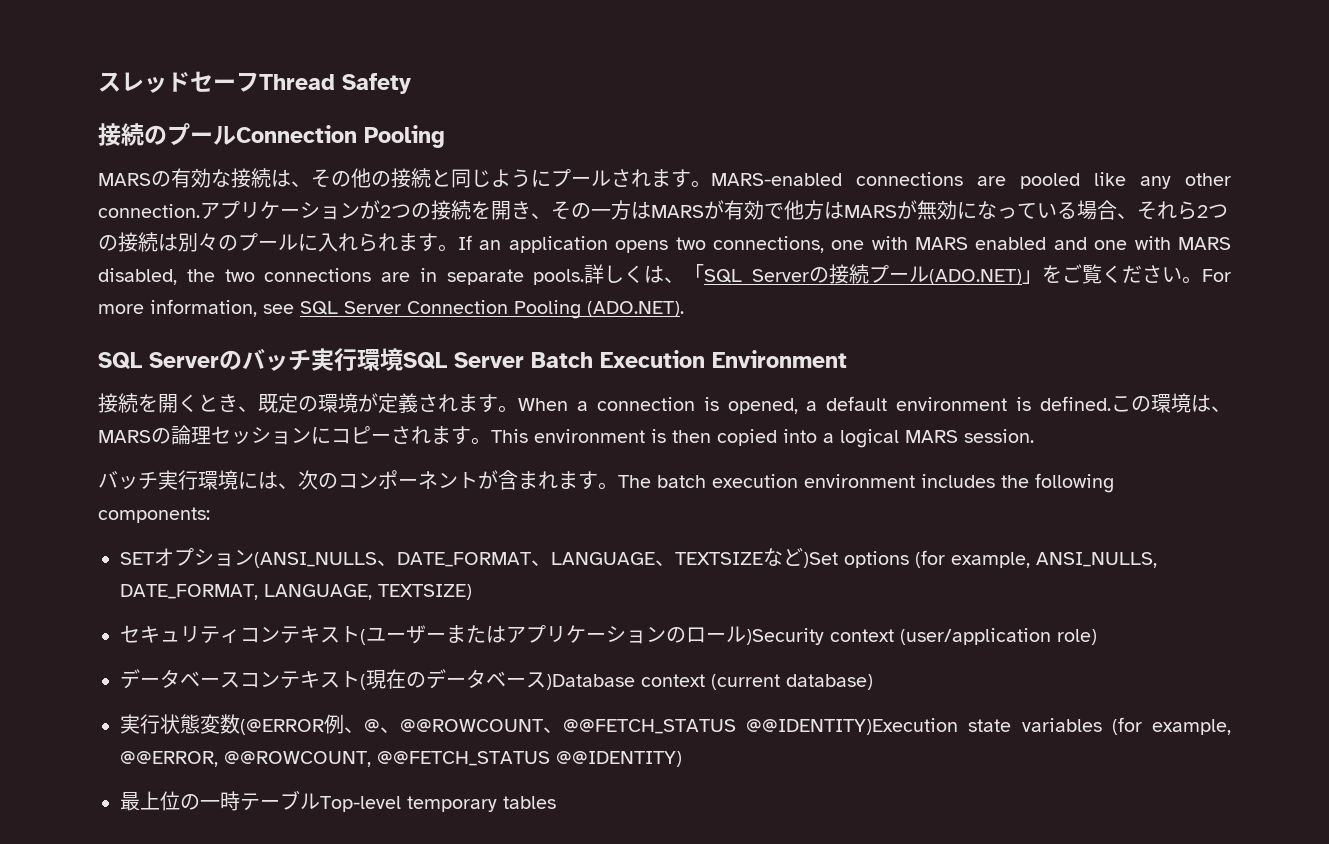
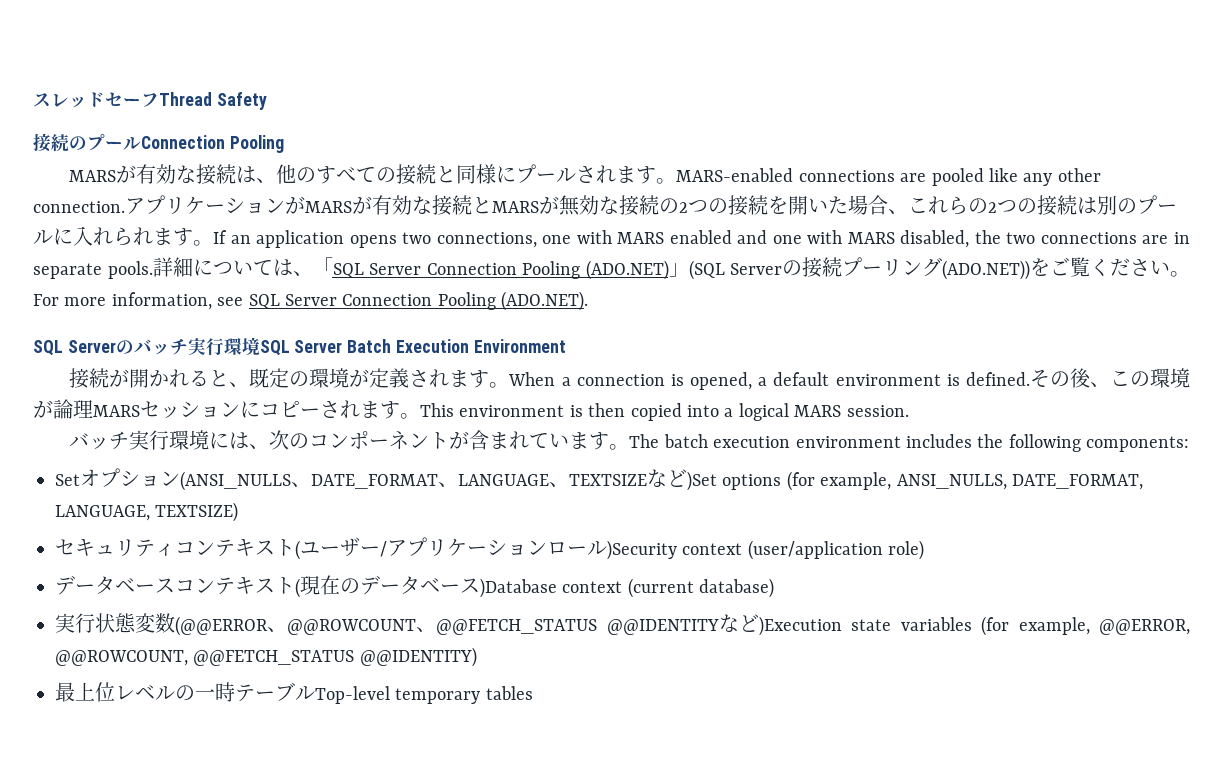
[151,171,171,187] の -> [116,165,137,183] が
[311,168,371,188] その他 -> [276,164,377,184] 他のすべて
[471,169,531,187] じよう -> [476,164,497,184] 様
[380,200,1197,220] 2つの接続を開き、その一方はMARSが有効で他方はMARSが無効になっている場合、それら -> [305,195,988,216] MARSが有効な接続とMARSが無効な接続の2つの接続を開いた場合、これらの
[198,233,218,251] 々 -> (1117, 205) none
[604,265,645,283] しく -> [172,257,273,277] 細について
[809,264,1042,285] の接続プール(ADO.NET)」 -> [426,257,1030,280] Connection Pooling (ADO.NET)」(SQL Serverの接続プーリング(ADO.NET))
[138,394,238,413] を開くとき -> [109,369,230,388] が開かれると
[1111,393,1232,413] [98,425,211,445] この環境は、MARSの論理 -> [1029,368,1190,388] [33,399,140,419] その後、この環境が論理MARS
(558, 480) none -> [529,433,570,448] てい
[120,552,154,565] SET -> [55,474,80,486] Set
[446,625,686,644] またはアプリケーションの -> [380,537,547,557] /アプリケーション
[240,714,959,735] (@ERROR例、@、@@ROWCOUNT、@@FETCH_STATUS @@IDENTITY)Execution -> [175,614,842,636] (@@ERROR、@@ROWCOUNT、@@FETCH_STATUS @@IDENTITYなど)Execution
(180, 801) none -> [115,685,175,700] レベル

